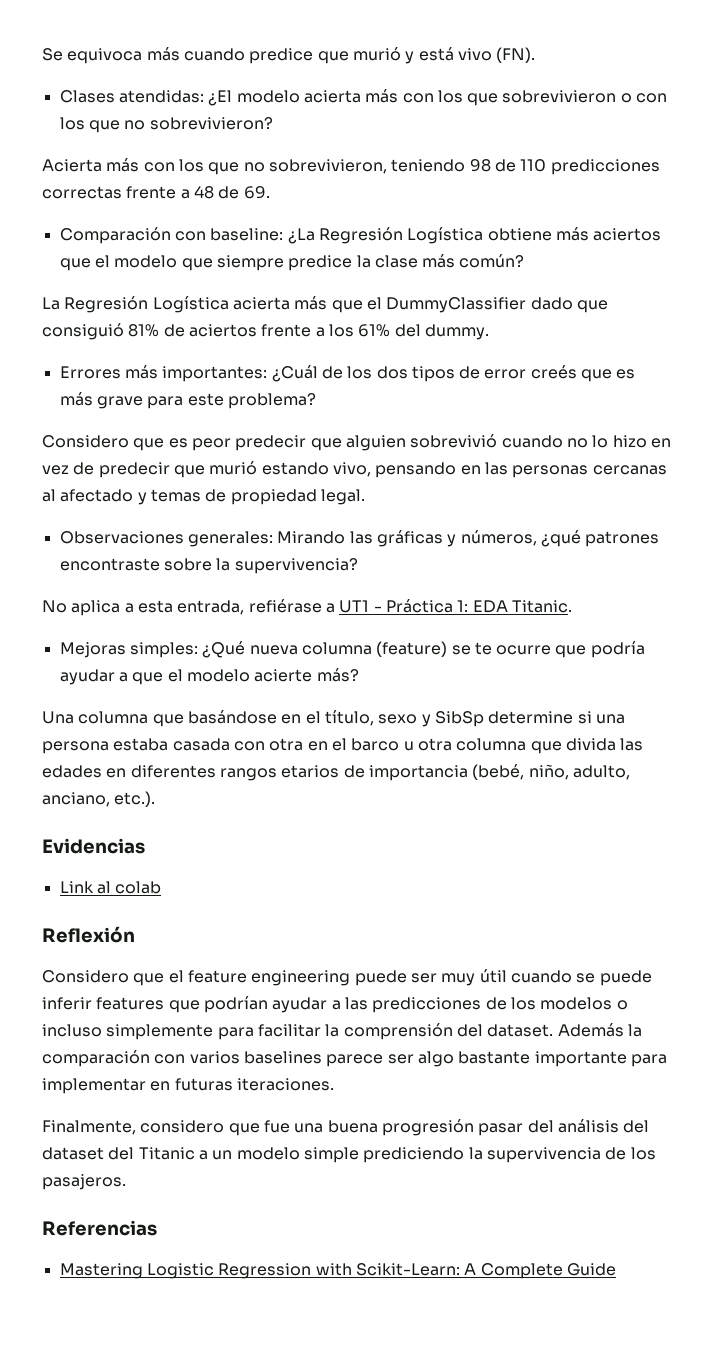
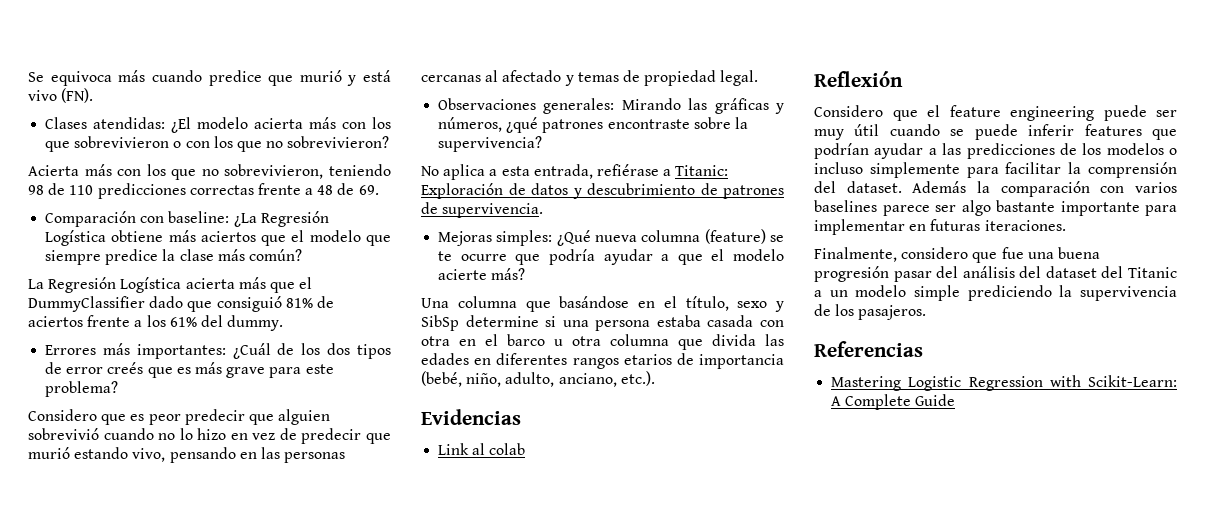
[339,599,572,613] UT1 - Práctica 1: EDA Titanic. -> [675,165,729,176] [421,183,784,199] [421,202,544,218] Titanic: Exploración de datos y descubrimiento de patrones de supervivencia.

